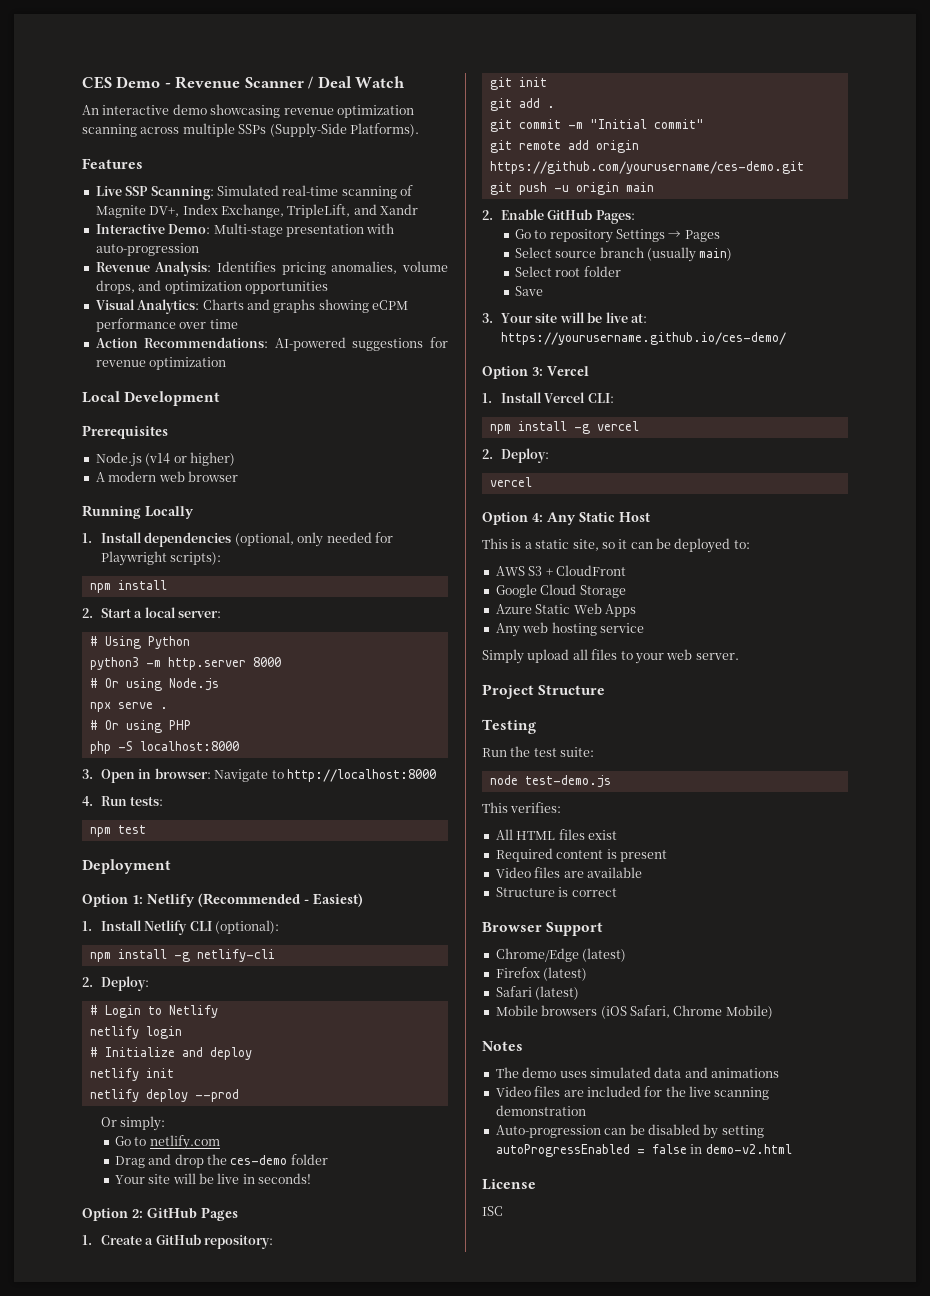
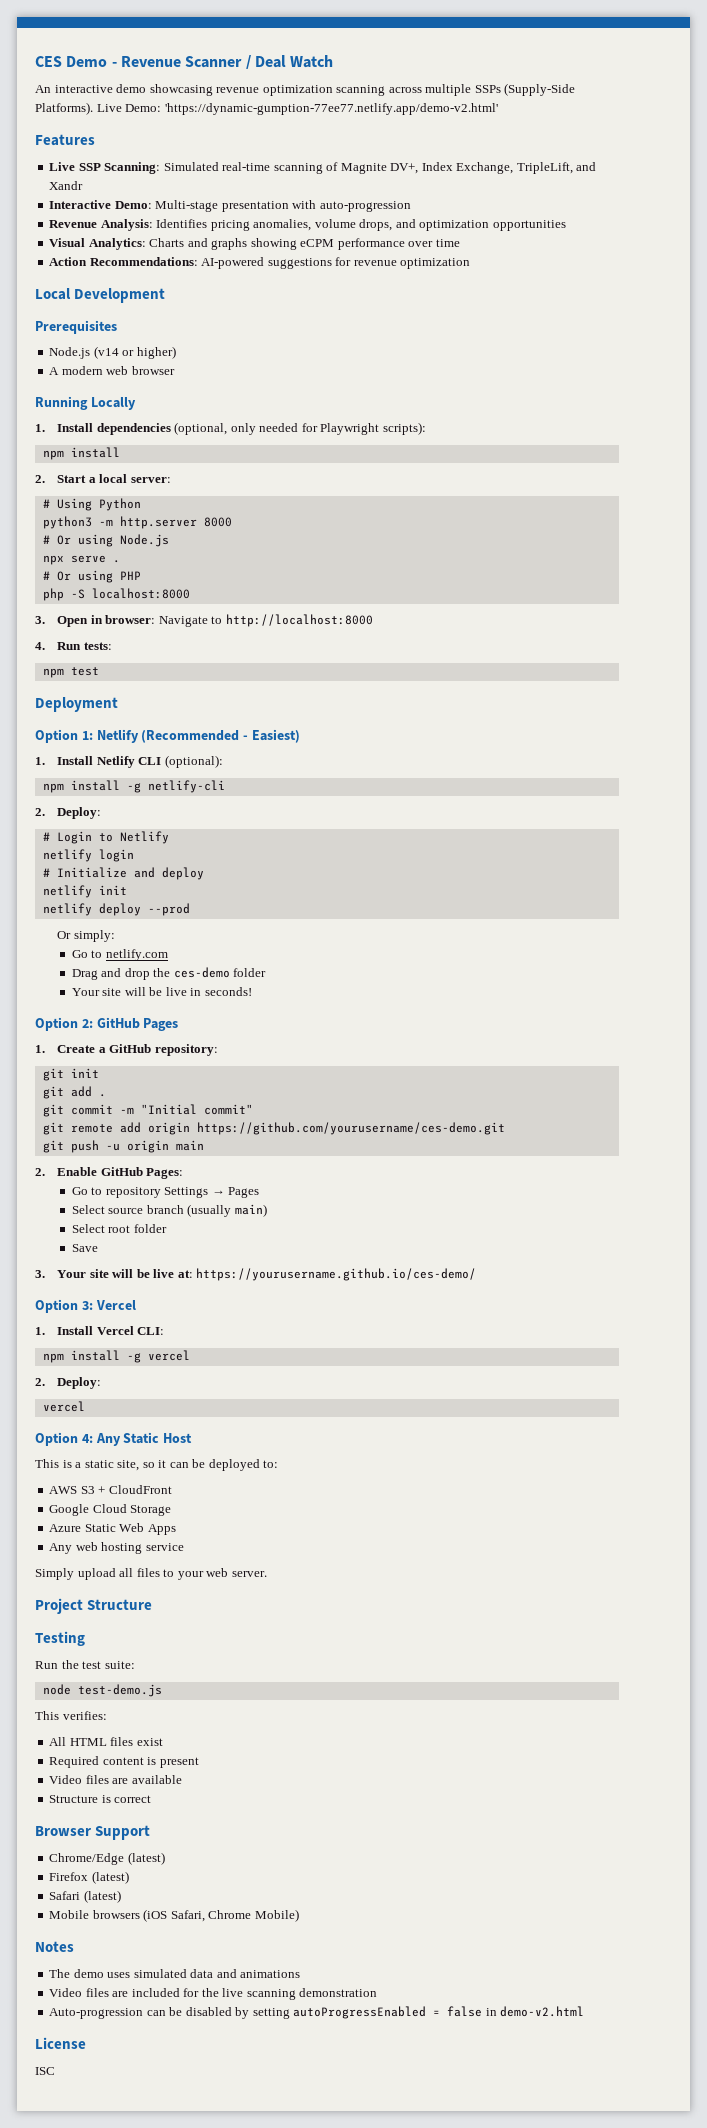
(419, 130) none -> [96,103,498,115] Live Demo: 'https://dynamic-gumption-77ee77.netlify.app/demo-v2.html'

